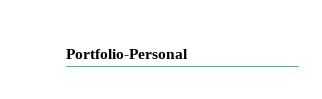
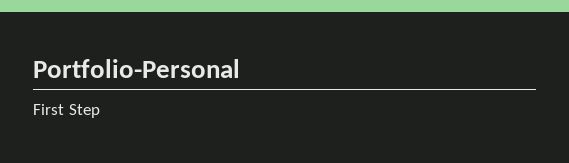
(188, 54) none -> [33,104,100,118] // First Step

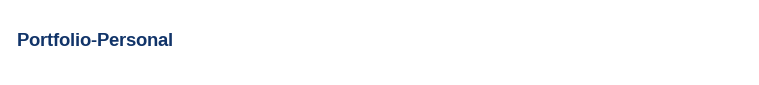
[33,104,100,118] // First Step -> (173, 39) none

